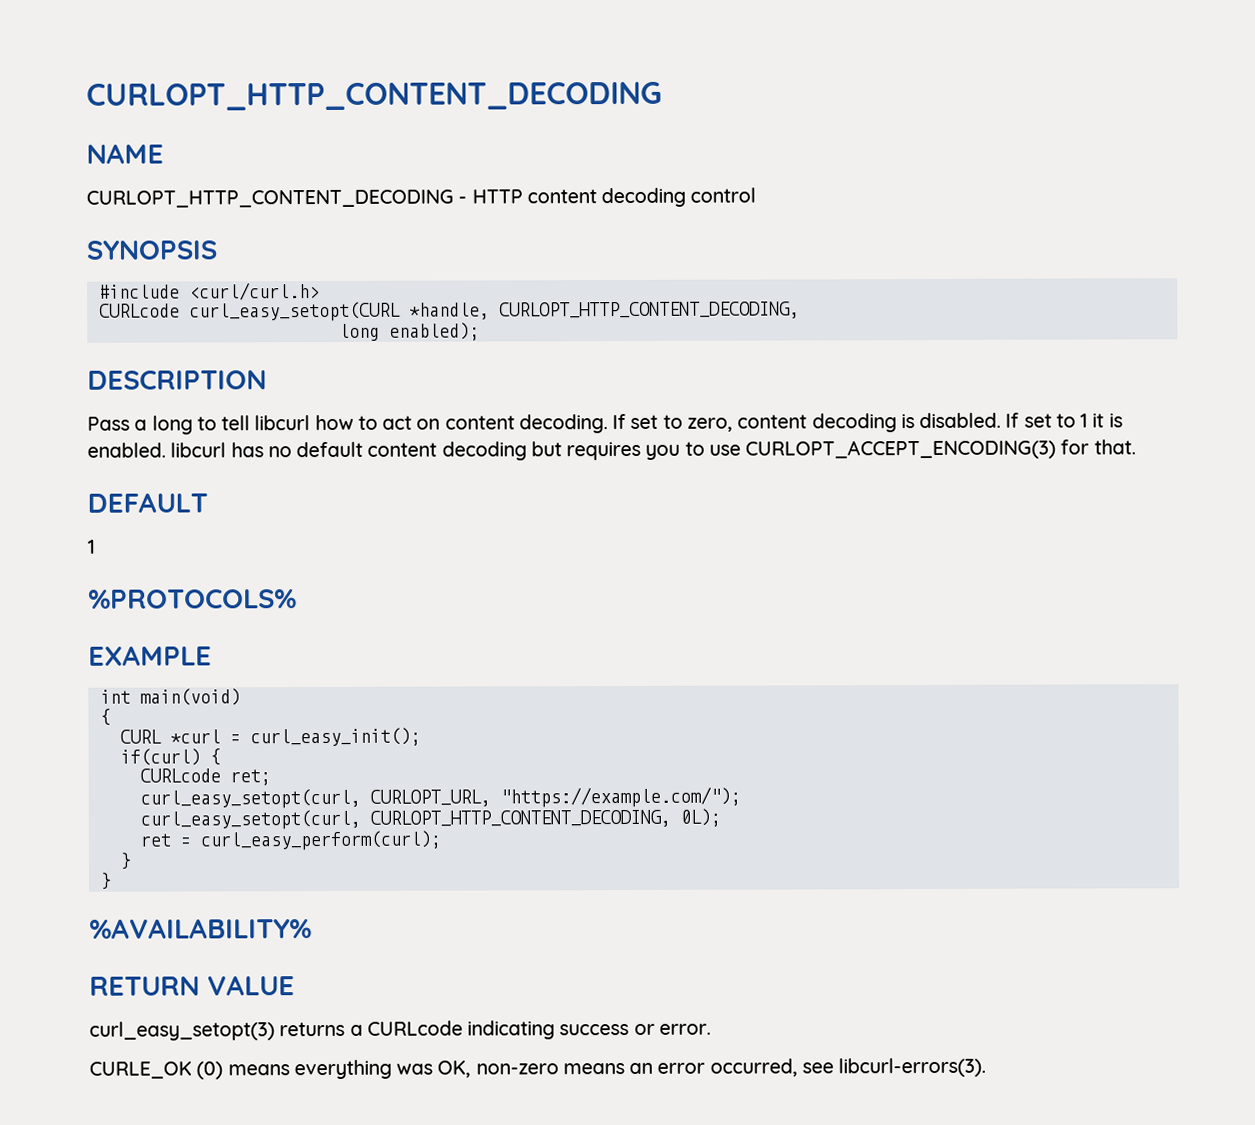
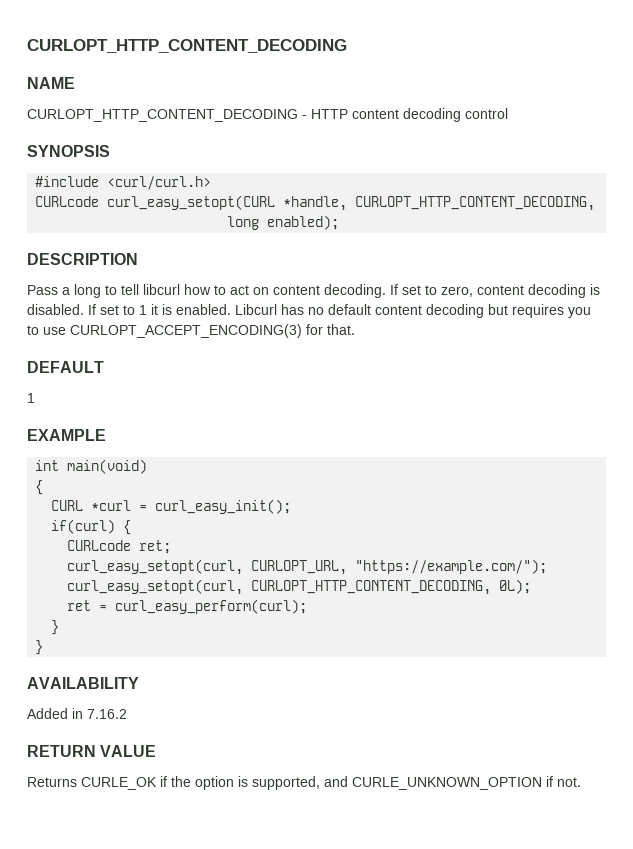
[170,442,227,458] libcurl -> [235,304,277,315] Libcurl
[88,589,297,609] // %PROTOCOLS% -> (35, 398) none
[89,918,312,939] [89,975,295,996] [89,1020,711,1041] [89,1057,987,1080] %AVAILABILITY% // RETURN VALUE // curl_easy_setopt(3) returns a CURLcode indicating success or error. // CURLE_OK (0) means everything was OK, non-zero means an error occurred, see libcurl-errors(3). -> [27,677,139,689] [27,708,127,719] [27,745,157,757] [27,776,581,790] AVAILABILITY // Added in 7.16.2 // RETURN VALUE // Returns CURLE_OK if the option is supported, and CURLE_UNKNOWN_OPTION if not.

